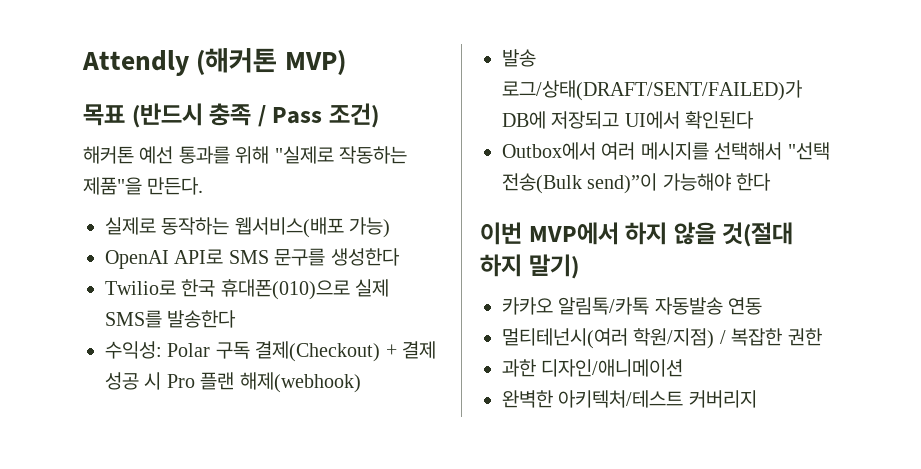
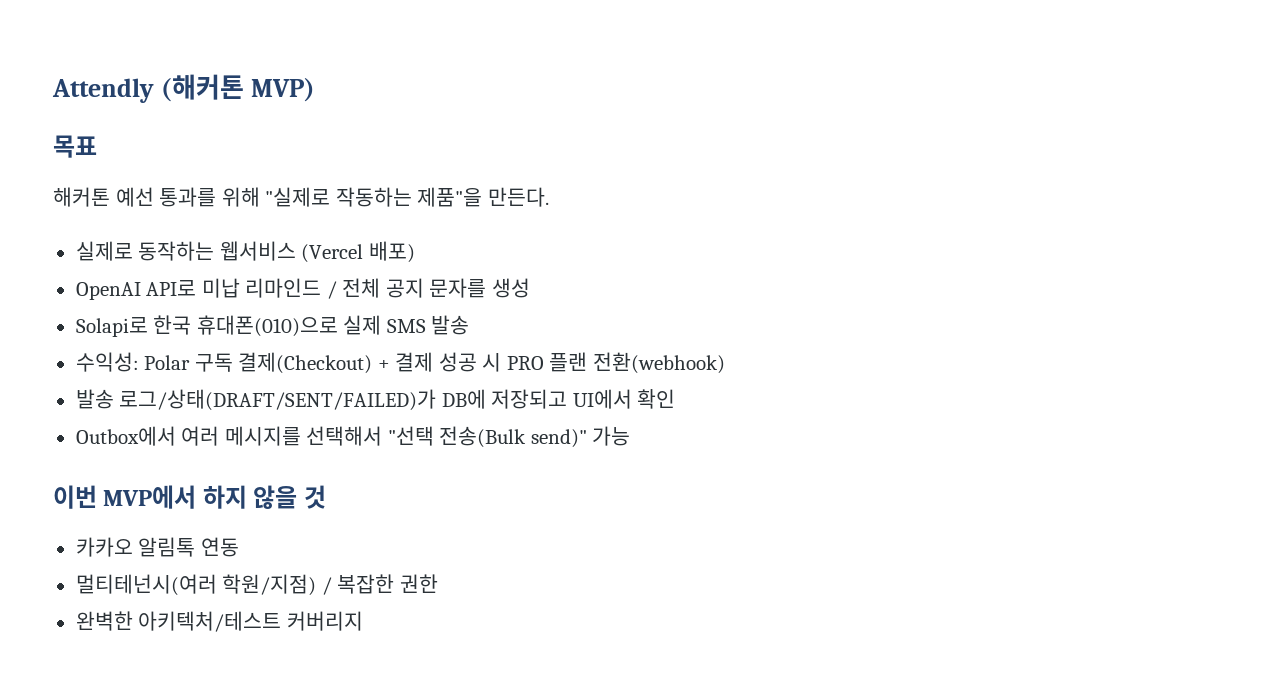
[131,103,380,128] (반드시 충족 / Pass 조건) -> (97, 146) none
[234,217,391,238] 웹서비스(배포 가능) -> [219,241,415,263] 웹서비스 (Vercel 배포)
[228,248,400,266] [105,280,176,295] SMS 문구를 생성한다 // Twilio로 -> [201,278,530,299] [75,317,148,337] 미납 리마인드 / 전체 공지 문자를 생성 // Solapi로
[105,310,237,328] SMS를 발송한다 -> [386,315,470,335] SMS 발송
[166,372,361,393] Pro 플랜 해제(webhook) -> [506,352,725,374] PRO 플랜 전환(webhook)
[685,111,755,129] 확인된다 -> [637,389,676,409] 확인
[587,173,772,194] send)”이 가능해야 한다 -> [530,426,631,448] send)" 가능
[722,222,794,247] [480,254,579,279] 것(절대 하지 말기) -> [303,485,326,509] 것
[558,297,723,315] 알림톡/카톡 자동발송 -> [138,537,196,557] 알림톡
[502,359,684,377] // 과한 디자인/애니메이션 -> (438, 583) none

